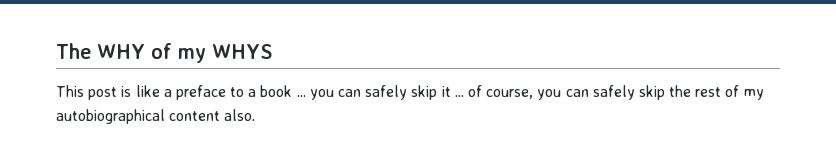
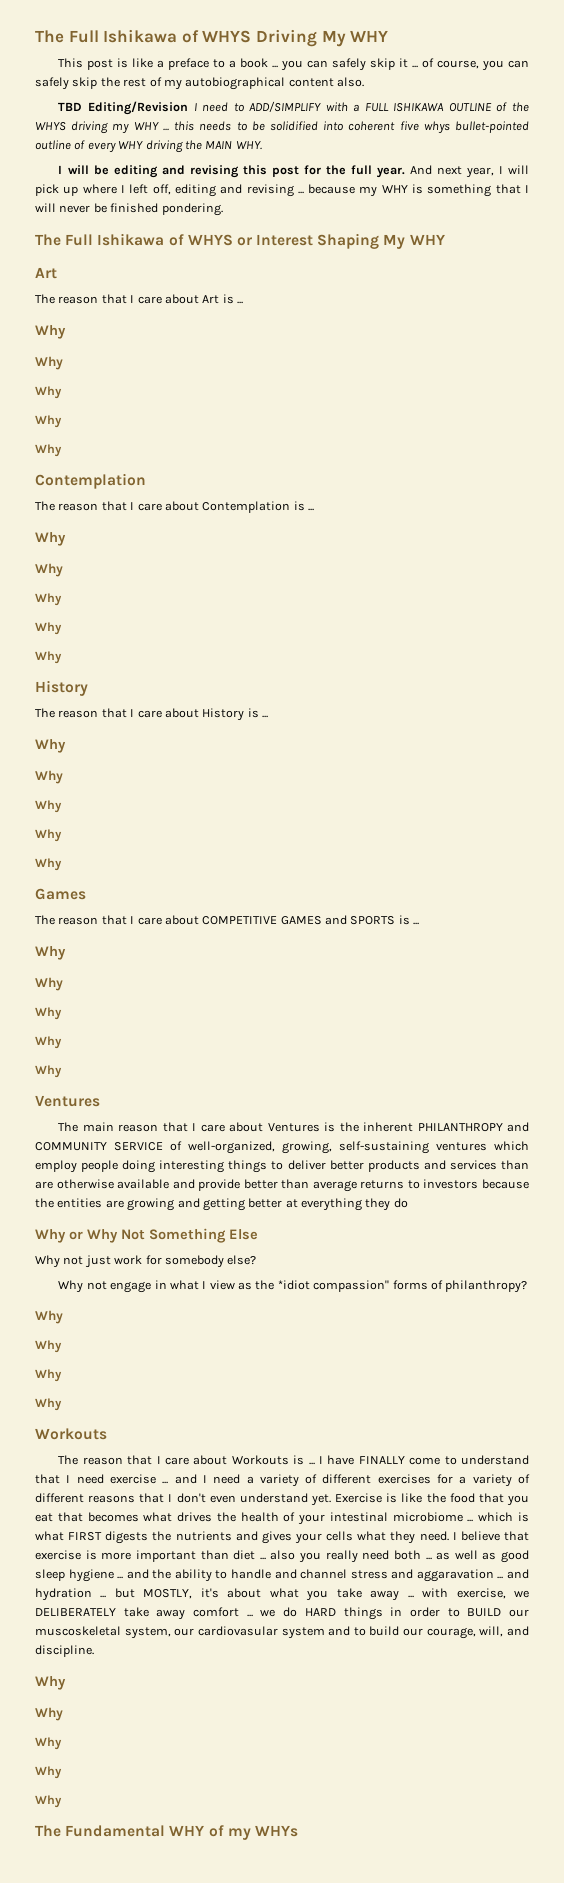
[56,43,272,63] The WHY of my WHYS -> [35,29,389,47] The Full Ishikawa of WHYS Driving My WHY
(256, 115) none -> [58,101,529,115] [35,121,529,134] [35,140,262,153] [58,165,530,178] [35,184,529,197] [35,203,223,216] [35,233,445,249] [35,267,57,279] [35,294,243,304] [35,325,66,339] [35,356,63,370] [35,386,62,399] [35,415,62,428] [35,444,62,457] [35,473,146,489] [35,501,314,513] [35,532,66,546] [35,563,63,577] [35,593,62,606] [35,622,62,635] [35,651,62,664] [35,680,88,696] [35,708,268,721] [35,739,66,753] [35,770,63,784] [35,800,62,813] [35,829,62,842] [35,858,62,871] [35,888,86,900] [35,915,420,925] [35,946,66,960] [35,977,63,991] [35,1007,62,1020] [35,1036,62,1049] [35,1065,62,1078] [35,1095,100,1107] [58,1122,530,1132] [35,1141,529,1154] [35,1160,529,1173] [35,1179,529,1192] [35,1198,408,1211] [35,1228,258,1243] [35,1255,257,1268] [58,1280,528,1293] [35,1310,63,1324] [35,1340,62,1353] [35,1369,62,1382] [35,1398,62,1411] [35,1428,107,1440] [58,1455,530,1465] [35,1474,530,1487] [35,1493,530,1506] [35,1512,529,1525] [35,1531,530,1544] [35,1550,529,1563] [35,1569,529,1582] [35,1588,529,1601] [35,1607,529,1620] [35,1626,529,1639] [35,1645,94,1657] [35,1676,66,1690] [35,1707,63,1721] [35,1737,62,1750] [35,1766,62,1779] [35,1795,62,1808] [35,1825,298,1840] // TBD Editing/Revision I need to ADD/SIMPLIFY with a FULL ISHIKAWA OUTLINE of the WHYS driving my WHY ... this needs to be solidified into coherent five whys bullet-pointed outline of every WHY driving the MAIN WHY. // I will be editing and revising this post for the full year. And next year, I will pick up where I left off, editing and revising ... because my WHY is something that I will never be finished pondering. // The Full Ishikawa of WHYS or Interest Shaping My WHY // Art // The reason that I care about Art is ... // Why // Why // Why // Why // Why // Contemplation // The reason that I care about Contemplation is ... // Why // Why // Why // Why // Why // History // The reason that I care about History is ... // Why // Why // Why // Why // Why // Games // The reason that I care about COMPETITIVE GAMES and SPORTS is ... // Why // Why // Why // Why // Why // Ventures // The main reason that I care about Ventures is the inherent PHILANTHROPY and COMMUNITY SERVICE of well-organized, growing, self-sustaining ventures which employ people doing interesting things to deliver better products and services than are otherwise available and provide better than average returns to investors because the entities are growing and getting better at everything they do // Why or Why Not Something Else // Why not just work for somebody else? // Why not engage in what I view as the *idiot compassion" forms of philanthropy? // Why // Why // Why // Why // Workouts // The reason that I care about Workouts is ... I have FINALLY come to understand that I need exercise ... and I need a variety of different exercises for a variety of different reasons that I don't even understand yet. Exercise is like the food that you eat that becomes what drives the health of your intestinal microbiome ... which is what FIRST digests the nutrients and gives your cells what they need. I believe that exercise is more important than diet ... also you really need both ... as well as good sleep hygiene ... and the ability to handle and channel stress and aggaravation ... and hydration ... but MOSTLY, it's about what you take away ... with exercise, we DELIBERATELY take away comfort ... we do HARD things in order to BUILD our muscoskeletal system, our cardiovasular system and to build our courage, will, and discipline. // Why // Why // Why // Why // Why // The Fundamental WHY of my WHYs

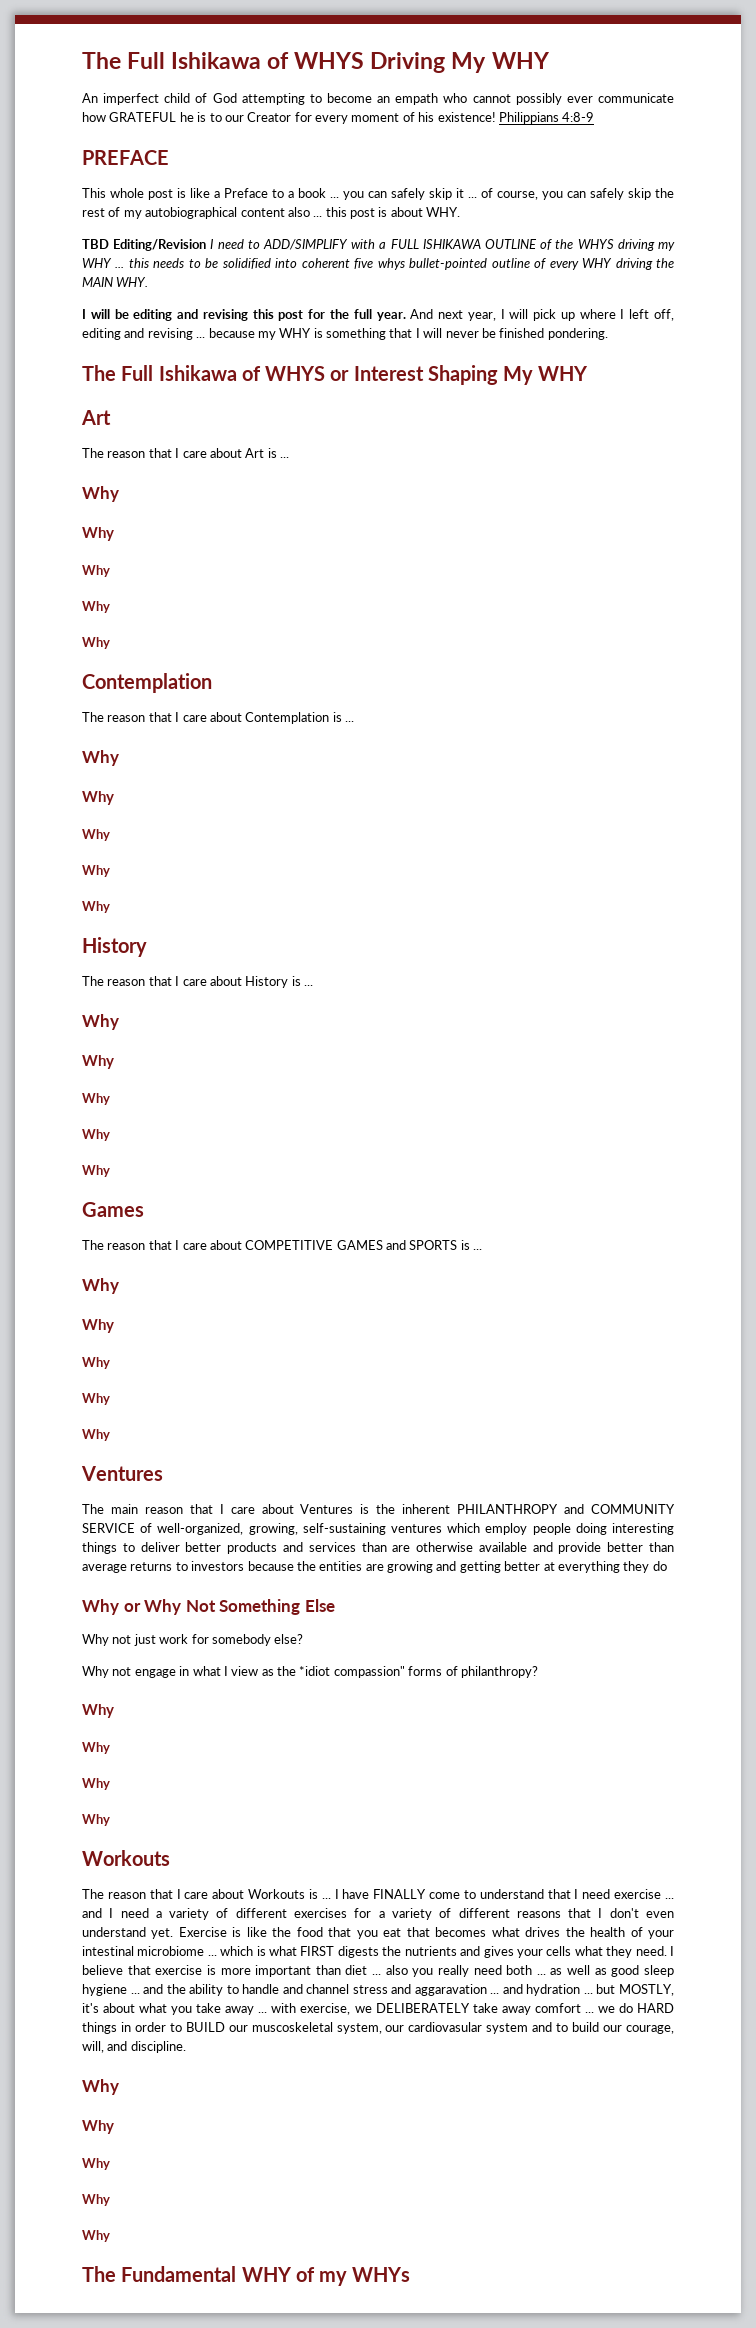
(389, 36) none -> [82,93,675,105] [82,112,595,124] [82,150,169,165] // An imperfect child of God attempting to become an empath who cannot possibly ever communicate how GRATEFUL he is to our Creator for every moment of his existence! Philippians 4:8-9 // PREFACE
(84, 63) none -> [110,188,144,198] whole
[168,58,210,70] preface -> [224,188,268,198] Preface
[337,77,364,87] also. -> [287,207,461,219] also ... this post is about WHY.

